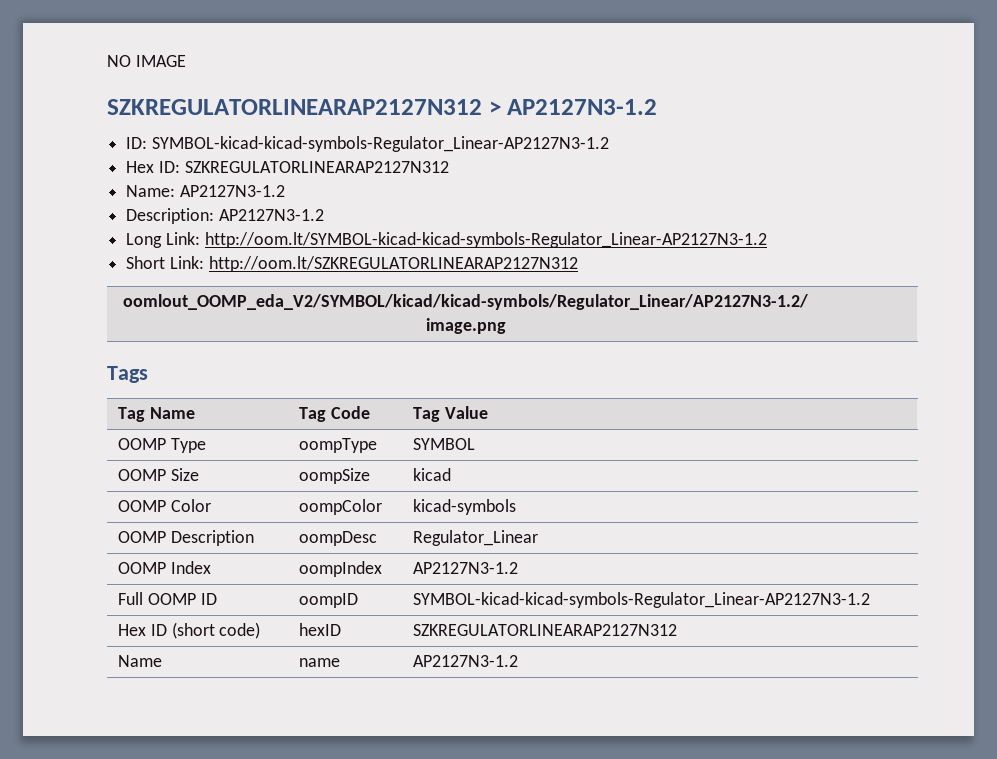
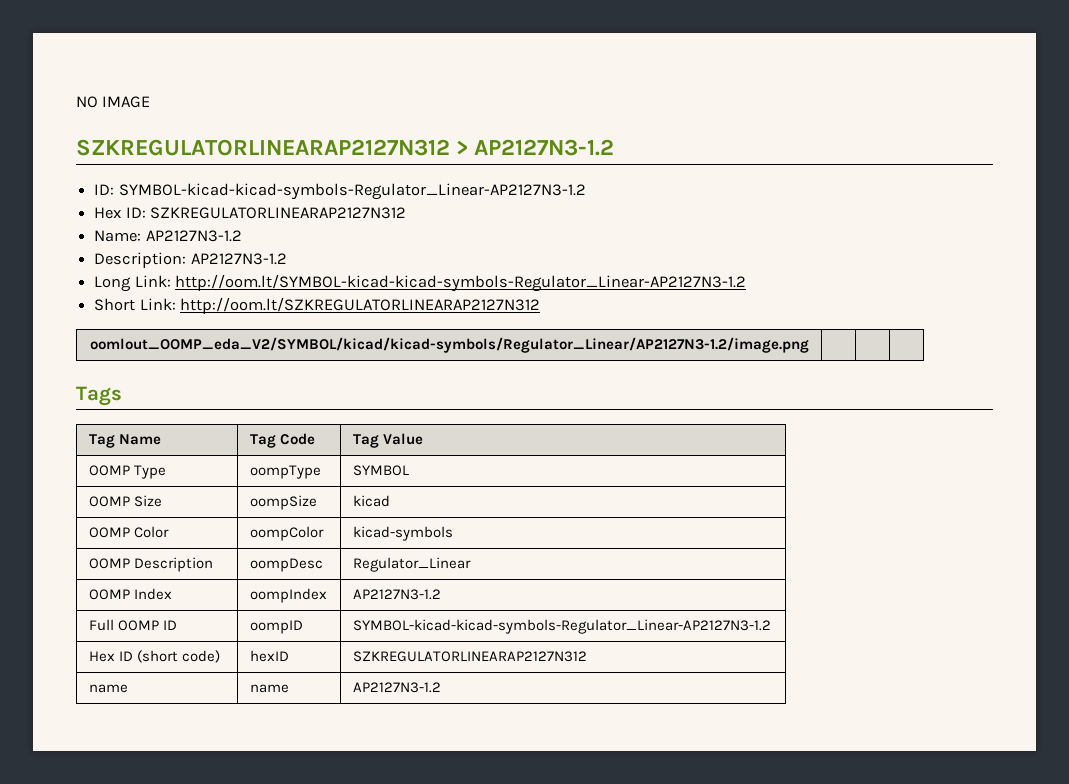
[118,655,163,667] Name -> [88,684,128,693] name

